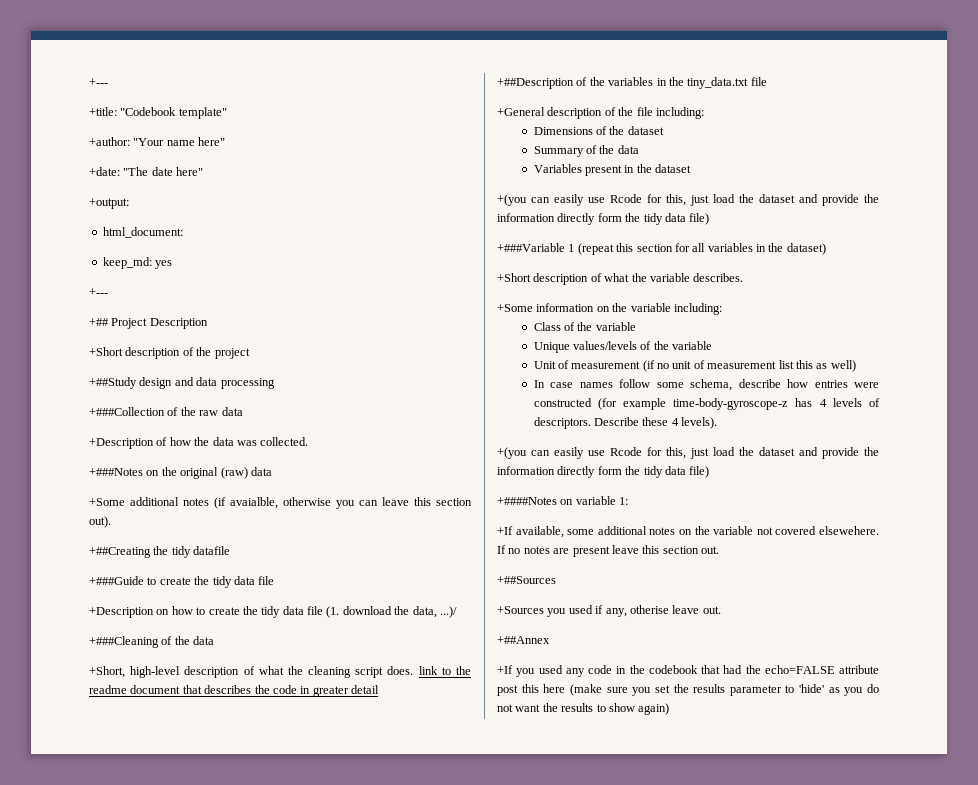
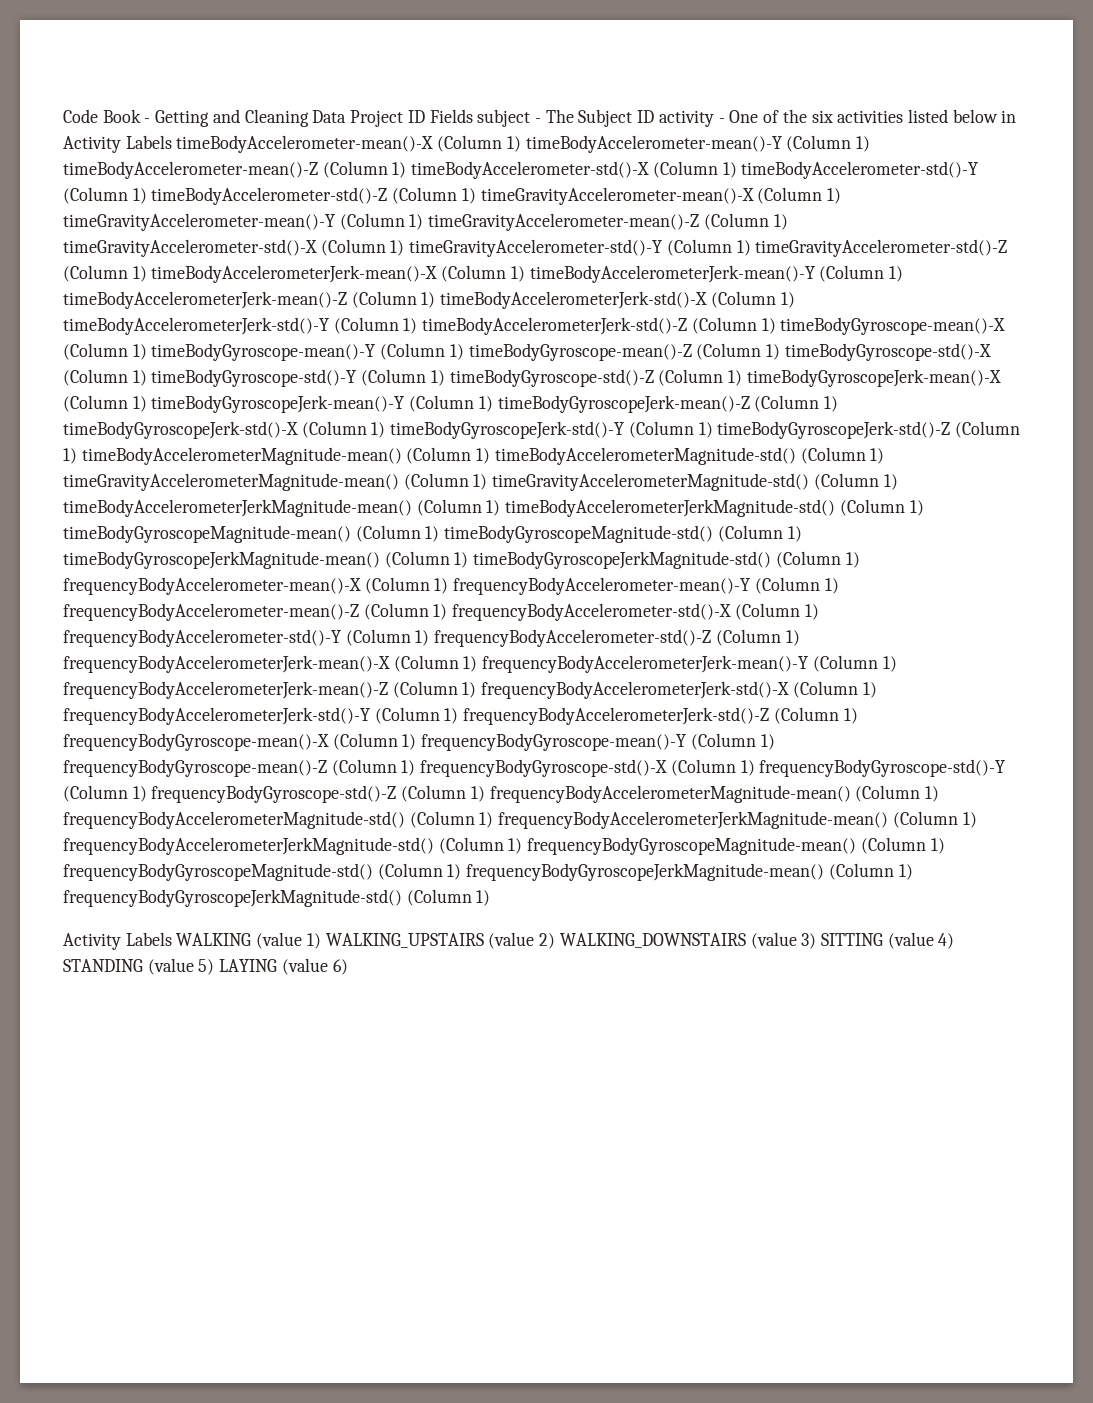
[89,78,108,86] [89,107,227,119] [89,137,226,146] [89,167,204,176] [89,198,129,209] [102,227,183,238] [102,257,173,269] [89,288,108,296] [89,318,208,329] [89,347,250,359] [89,377,275,389] [89,407,243,416] [89,437,309,449] [89,467,272,479] [89,497,472,509] [89,516,111,528] [89,546,231,558] [89,576,275,588] [89,606,457,618] [89,636,215,648] [89,666,472,678] [89,685,379,697] [497,77,767,89] [497,107,704,119] [533,126,664,135] [533,145,639,157] [533,164,692,176] [497,194,879,206] [497,213,710,225] [497,243,826,255] [497,273,744,285] [497,303,722,315] [533,322,636,331] [533,341,713,353] [533,360,856,372] [533,379,879,391] [533,398,880,410] [533,417,718,429] [497,447,879,459] [497,466,710,478] [497,496,629,505] [497,526,879,538] [497,545,719,557] [497,576,556,584] [497,605,721,617] [497,636,550,644] [497,665,879,677] [497,684,879,696] [497,703,670,715] +--- // +title: "Codebook template" // +author: "Your name here" // +date: "The date here" // +output: // html_document: // keep_md: yes // +--- // +## Project Description // +Short description of the project // +##Study design and data processing // +###Collection of the raw data // +Description of how the data was collected. // +###Notes on the original (raw) data // +Some additional notes (if avaialble, otherwise you can leave this section out). // +##Creating the tidy datafile // +###Guide to create the tidy data file // +Description on how to create the tidy data file (1. download the data, ...)/ // +###Cleaning of the data // +Short, high-level description of what the cleaning script does. link to the readme document that describes the code in greater detail // +##Description of the variables in the tiny_data.txt file // +General description of the file including: // Dimensions of the dataset // Summary of the data // Variables present in the dataset // +(you can easily use Rcode for this, just load the dataset and provide the information directly form the tidy data file) // +###Variable 1 (repeat this section for all variables in the dataset) // +Short description of what the variable describes. // +Some information on the variable including: // Class of the variable // Unique values/levels of the variable // Unit of measurement (if no unit of measurement list this as well) // In case names follow some schema, describe how entries were constructed (for example time-body-gyroscope-z has 4 levels of descriptors. Describe these 4 levels). // +(you can easily use Rcode for this, just load the dataset and provide the information directly form the tidy data file) // +####Notes on variable 1: // +If available, some additional notes on the variable not covered elsewehere. If no notes are present leave this section out. // +##Sources // +Sources you used if any, otherise leave out. // +##Annex // +If you used any code in the codebook that had the echo=FALSE attribute post this here (make sure you set the results parameter to 'hide' as you do not want the results to show again) -> [63,109,1017,127] [63,135,871,153] [63,161,979,179] [63,187,842,205] [63,213,788,231] [63,239,1008,257] [63,265,904,283] [63,291,795,309] [63,317,1006,335] [63,343,991,361] [63,369,1001,387] [63,395,839,413] [63,421,1021,439] [63,447,885,465] [63,473,898,491] [63,499,924,517] [63,525,802,543] [63,551,860,569] [63,577,839,595] [63,603,819,621] [63,629,800,647] [63,655,897,673] [63,681,877,699] [63,707,858,725] [63,733,775,751] [63,759,1006,777] [63,785,940,803] [63,811,977,829] [63,837,945,855] [63,863,913,881] [63,889,491,907] [63,932,955,950] [63,958,348,975] Code Book - Getting and Cleaning Data Project ID Fields subject - The Subject ID activity - One of the six activities listed below in Activity Labels timeBodyAccelerometer-mean()-X (Column 1) timeBodyAccelerometer-mean()-Y (Column 1) timeBodyAccelerometer-mean()-Z (Column 1) timeBodyAccelerometer-std()-X (Column 1) timeBodyAccelerometer-std()-Y (Column 1) timeBodyAccelerometer-std()-Z (Column 1) timeGravityAccelerometer-mean()-X (Column 1) timeGravityAccelerometer-mean()-Y (Column 1) timeGravityAccelerometer-mean()-Z (Column 1) timeGravityAccelerometer-std()-X (Column 1) timeGravityAccelerometer-std()-Y (Column 1) timeGravityAccelerometer-std()-Z (Column 1) timeBodyAccelerometerJerk-mean()-X (Column 1) timeBodyAccelerometerJerk-mean()-Y (Column 1) timeBodyAccelerometerJerk-mean()-Z (Column 1) timeBodyAccelerometerJerk-std()-X (Column 1) timeBodyAccelerometerJerk-std()-Y (Column 1) timeBodyAccelerometerJerk-std()-Z (Column 1) timeBodyGyroscope-mean()-X (Column 1) timeBodyGyroscope-mean()-Y (Column 1) timeBodyGyroscope-mean()-Z (Column 1) timeBodyGyroscope-std()-X (Column 1) timeBodyGyroscope-std()-Y (Column 1) timeBodyGyroscope-std()-Z (Column 1) timeBodyGyroscopeJerk-mean()-X (Column 1) timeBodyGyroscopeJerk-mean()-Y (Column 1) timeBodyGyroscopeJerk-mean()-Z (Column 1) timeBodyGyroscopeJerk-std()-X (Column 1) timeBodyGyroscopeJerk-std()-Y (Column 1) timeBodyGyroscopeJerk-std()-Z (Column 1) timeBodyAccelerometerMagnitude-mean() (Column 1) timeBodyAccelerometerMagnitude-std() (Column 1) timeGravityAccelerometerMagnitude-mean() (Column 1) timeGravityAccelerometerMagnitude-std() (Column 1) timeBodyAccelerometerJerkMagnitude-mean() (Column 1) timeBodyAccelerometerJerkMagnitude-std() (Column 1) timeBodyGyroscopeMagnitude-mean() (Column 1) timeBodyGyroscopeMagnitude-std() (Column 1) timeBodyGyroscopeJerkMagnitude-mean() (Column 1) timeBodyGyroscopeJerkMagnitude-std() (Column 1) frequencyBodyAccelerometer-mean()-X (Column 1) frequencyBodyAccelerometer-mean()-Y (Column 1) frequencyBodyAccelerometer-mean()-Z (Column 1) frequencyBodyAccelerometer-std()-X (Column 1) frequencyBodyAccelerometer-std()-Y (Column 1) frequencyBodyAccelerometer-std()-Z (Column 1) frequencyBodyAccelerometerJerk-mean()-X (Column 1) frequencyBodyAccelerometerJerk-mean()-Y (Column 1) frequencyBodyAccelerometerJerk-mean()-Z (Column 1) frequencyBodyAccelerometerJerk-std()-X (Column 1) frequencyBodyAccelerometerJerk-std()-Y (Column 1) frequencyBodyAccelerometerJerk-std()-Z (Column 1) frequencyBodyGyroscope-mean()-X (Column 1) frequencyBodyGyroscope-mean()-Y (Column 1) frequencyBodyGyroscope-mean()-Z (Column 1) frequencyBodyGyroscope-std()-X (Column 1) frequencyBodyGyroscope-std()-Y (Column 1) frequencyBodyGyroscope-std()-Z (Column 1) frequencyBodyAccelerometerMagnitude-mean() (Column 1) frequencyBodyAccelerometerMagnitude-std() (Column 1) frequencyBodyAccelerometerJerkMagnitude-mean() (Column 1) frequencyBodyAccelerometerJerkMagnitude-std() (Column 1) frequencyBodyGyroscopeMagnitude-mean() (Column 1) frequencyBodyGyroscopeMagnitude-std() (Column 1) frequencyBodyGyroscopeJerkMagnitude-mean() (Column 1) frequencyBodyGyroscopeJerkMagnitude-std() (Column 1) // Activity Labels WALKING (value 1) WALKING_UPSTAIRS (value 2) WALKING_DOWNSTAIRS (value 3) SITTING (value 4) STANDING (value 5) LAYING (value 6)

